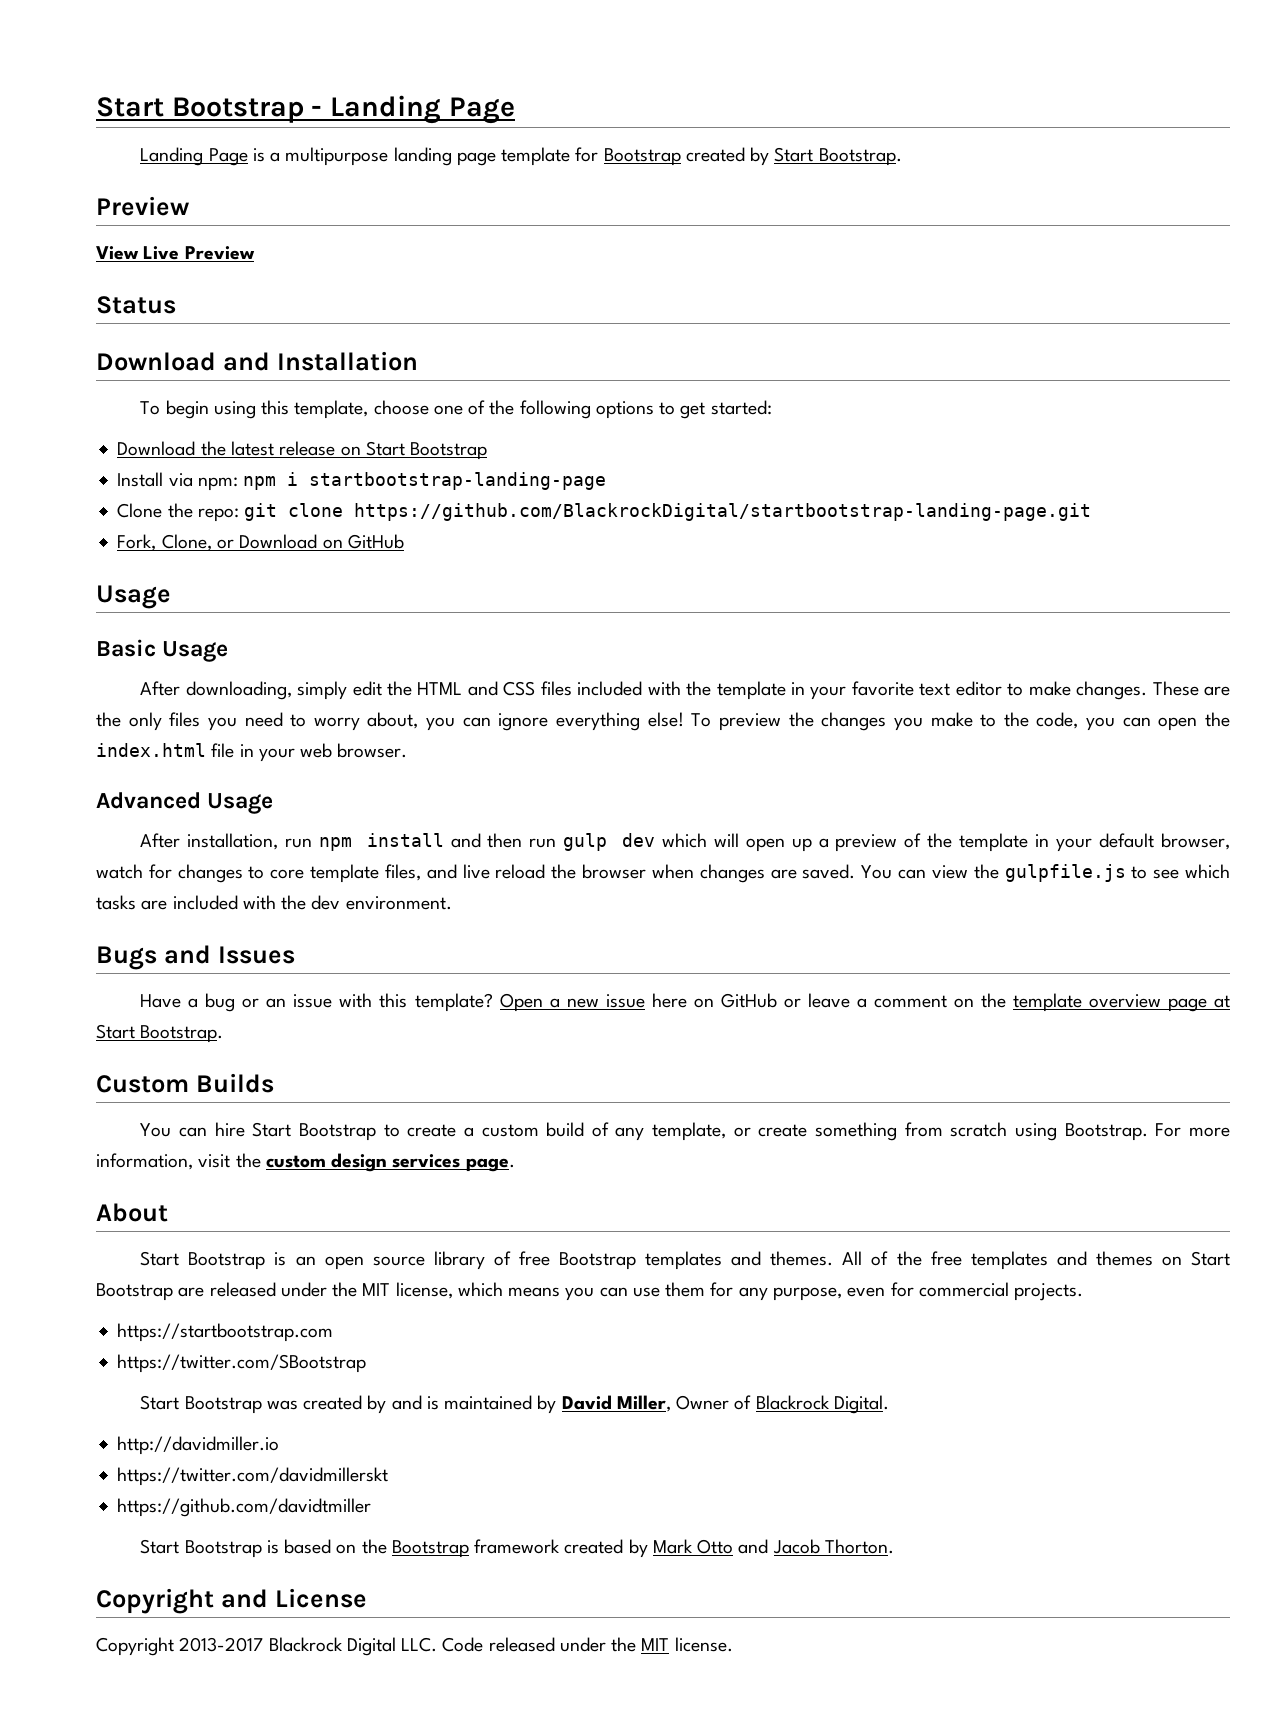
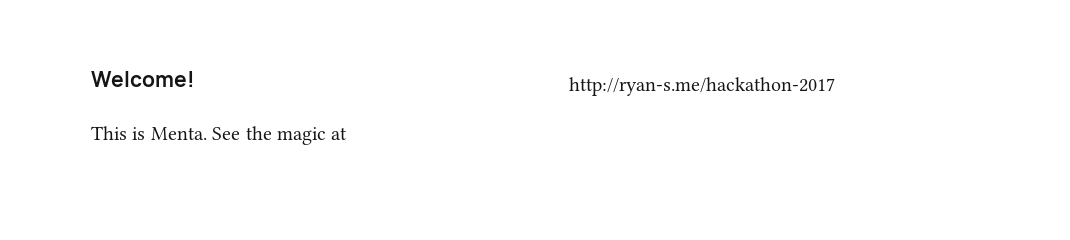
[96,95,515,124] [140,147,902,166] [96,196,189,216] [96,246,255,260] [96,296,176,314] [96,351,418,371] [140,400,772,419] [117,441,488,460] [117,472,607,491] [117,503,1092,522] [117,534,404,551] [96,585,171,609] [96,639,229,662] [140,681,1230,700] [96,712,1230,731] [96,743,408,762] [96,792,274,814] [140,833,1230,852] [96,864,1231,883] [96,895,452,910] [96,945,295,970] [140,993,1230,1012] [96,1024,224,1043] [96,1073,274,1093] [140,1122,1230,1141] [96,1153,515,1172] [96,1203,168,1222] [140,1251,1230,1270] [96,1282,1084,1301] [117,1323,334,1342] [117,1354,367,1373] [140,1395,889,1414] [117,1436,280,1455] [117,1467,389,1486] [117,1498,372,1517] [140,1539,894,1558] [96,1588,367,1614] [96,1637,733,1656] Start Bootstrap - Landing Page // Landing Page is a multipurpose landing page template for Bootstrap created by Start Bootstrap. // Preview // View Live Preview // Status // Download and Installation // To begin using this template, choose one of the following options to get started: // Download the latest release on Start Bootstrap // Install via npm: npm i startbootstrap-landing-page // Clone the repo: git clone https://github.com/BlackrockDigital/startbootstrap-landing-page.git // Fork, Clone, or Download on GitHub // Usage // Basic Usage // After downloading, simply edit the HTML and CSS files included with the template in your favorite text editor to make changes. These are the only files you need to worry about, you can ignore everything else! To preview the changes you make to the code, you can open the index.html file in your web browser. // Advanced Usage // After installation, run npm install and then run gulp dev which will open up a preview of the template in your default browser, watch for changes to core template files, and live reload the browser when changes are saved. You can view the gulpfile.js to see which tasks are included with the dev environment. // Bugs and Issues // Have a bug or an issue with this template? Open a new issue here on GitHub or leave a comment on the template overview page at Start Bootstrap. // Custom Builds // You can hire Start Bootstrap to create a custom build of any template, or create something from scratch using Bootstrap. For more information, visit the custom design services page. // About // Start Bootstrap is an open source library of free Bootstrap templates and themes. All of the free templates and themes on Start Bootstrap are released under the MIT license, which means you can use them for any purpose, even for commercial projects. // https://startbootstrap.com // https://twitter.com/SBootstrap // Start Bootstrap was created by and is maintained by David Miller, Owner of Blackrock Digital. // http://davidmiller.io // https://twitter.com/davidmillerskt // https://github.com/davidtmiller // Start Bootstrap is based on the Bootstrap framework created by Mark Otto and Jacob Thorton. // Copyright and License // Copyright 2013-2017 Blackrock Digital LLC. Code released under the MIT license. -> [91,71,195,87] [91,126,348,145] [569,77,835,96] Welcome! // This is Menta. See the magic at http://ryan-s.me/hackathon-2017

